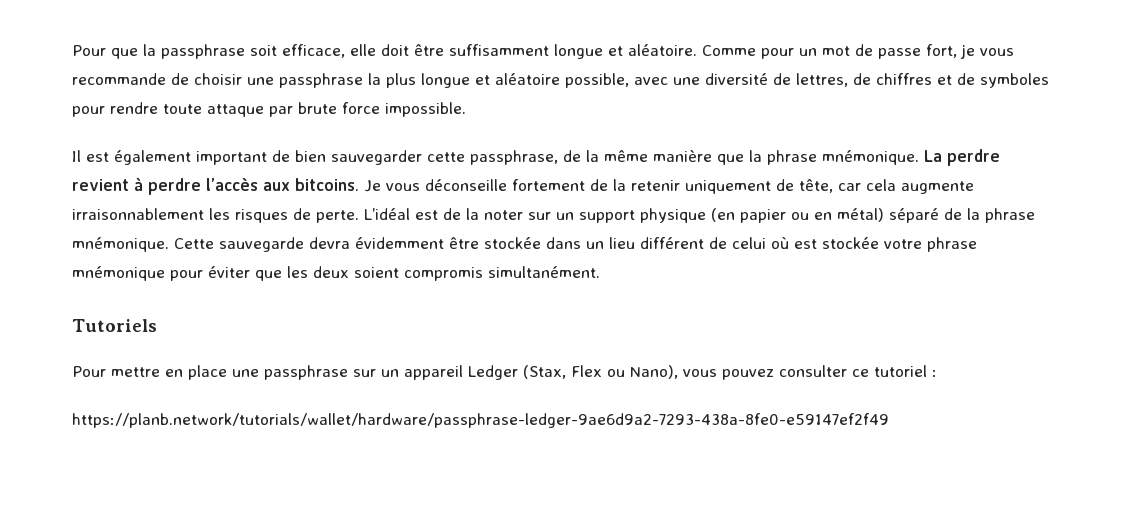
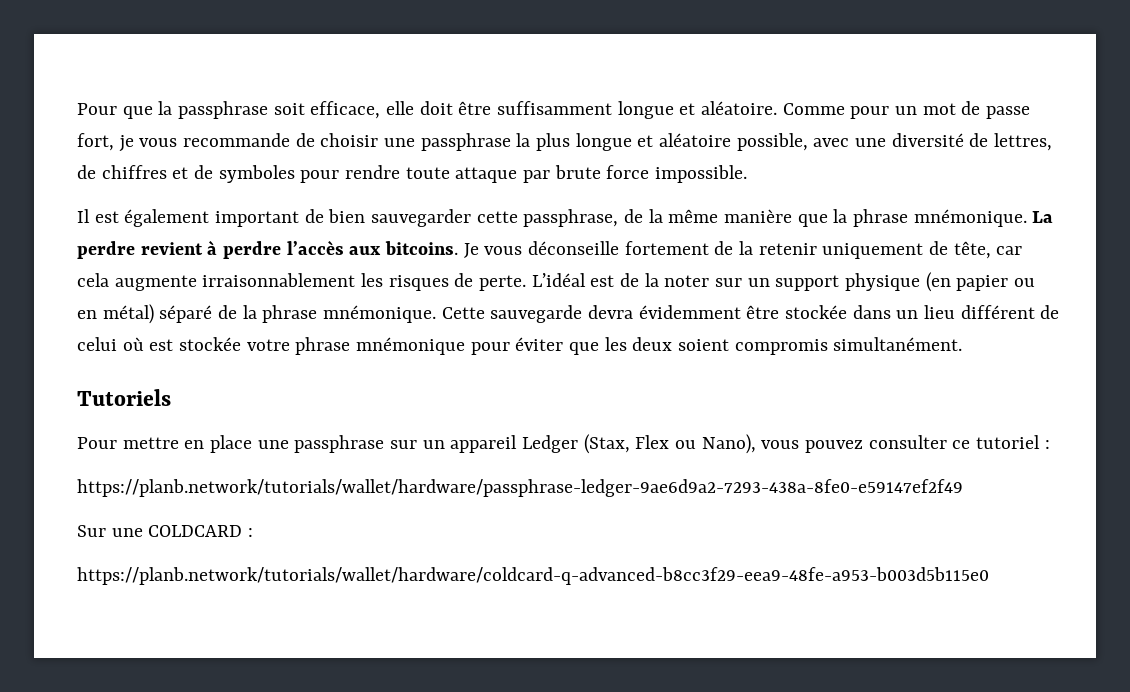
(889, 420) none -> [77,525,254,537] [77,567,989,585] // Sur une COLDCARD : // https://planb.network/tutorials/wallet/hardware/coldcard-q-advanced-b8cc3f29-eea9-48fe-a953-b003d5b115e0

